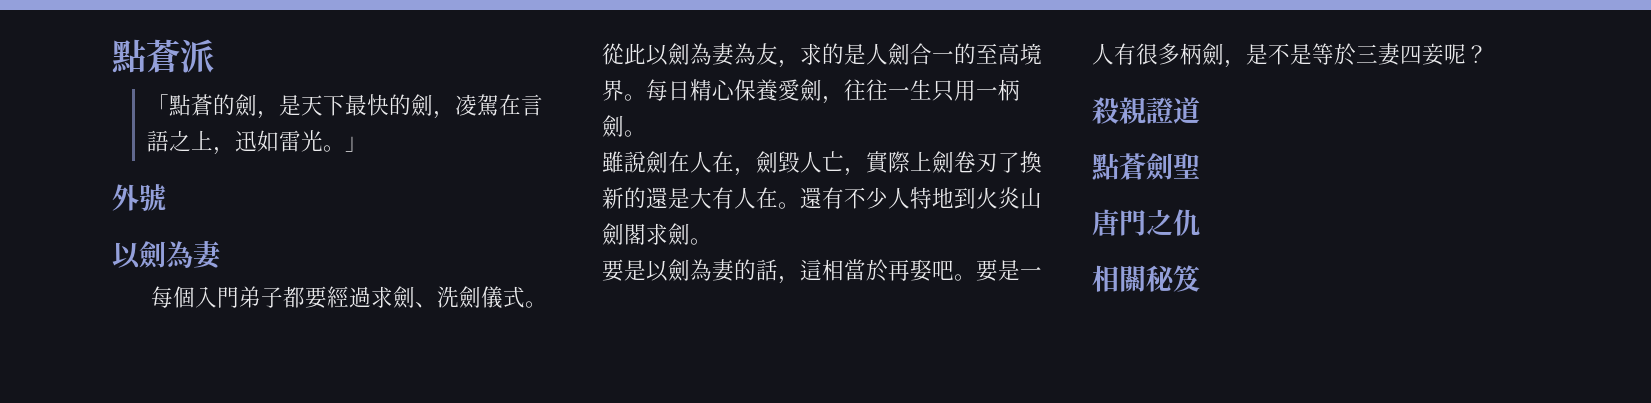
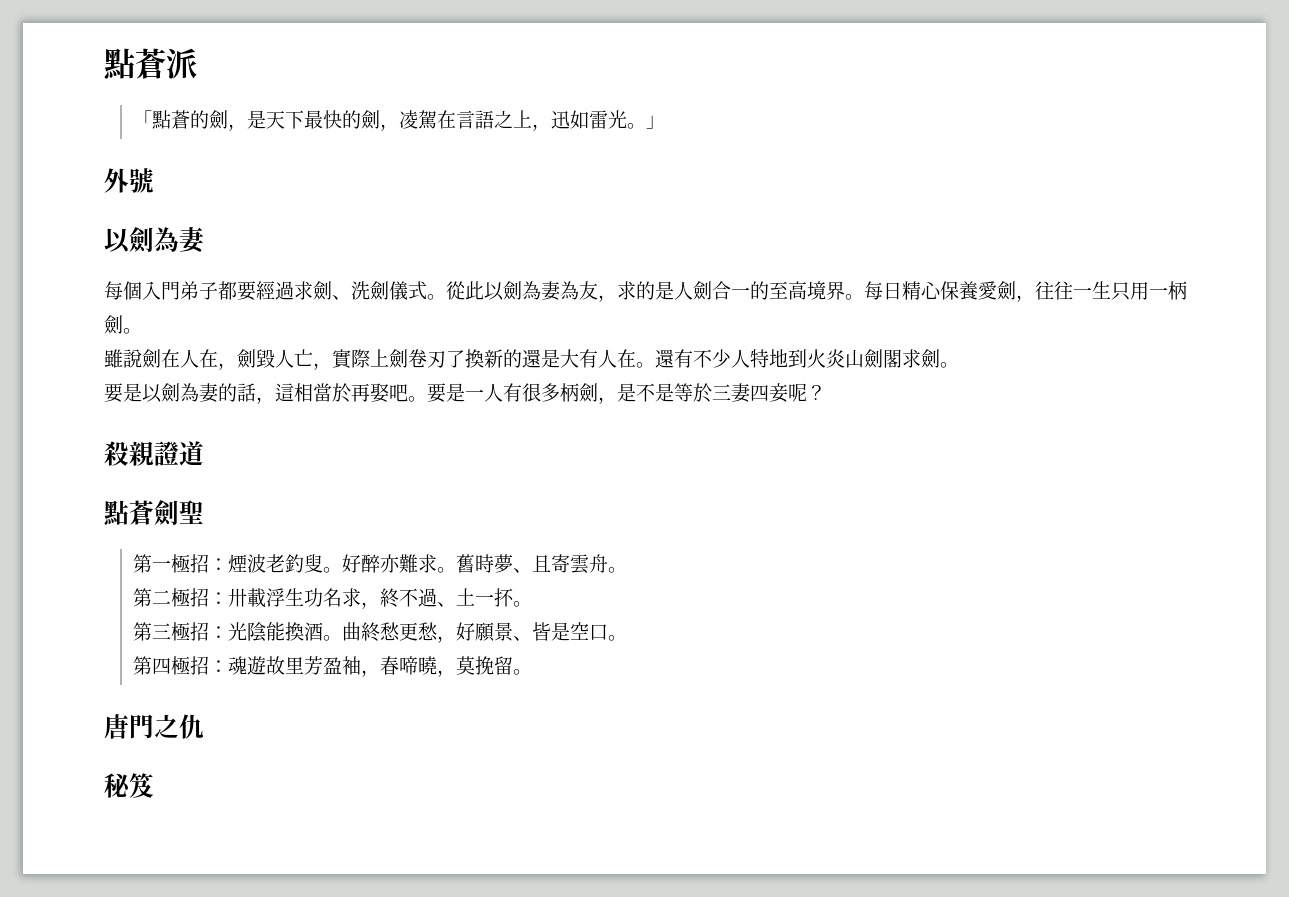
(1200, 166) none -> [132,554,627,574] [132,588,532,609] [132,622,627,643] [132,656,532,677] // 第一極招：煙波老釣叟。好醉亦難求。舊時夢、且寄雲舟。 // 第二極招：卅載浮生功名求，終不過、土一抔。 // 第三極招：光陰能換酒。曲終愁更愁，好願景、皆是空口。 // 第四極招：魂遊故里芳盈袖，春啼曉，莫挽留。
[1092,265,1146,292] 相關 -> (204, 726) none

